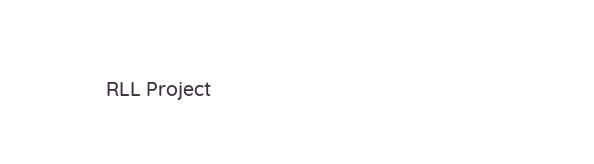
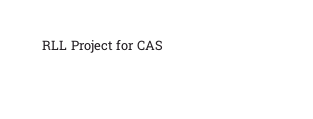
(212, 91) none -> [116,39,163,51] for CAS

